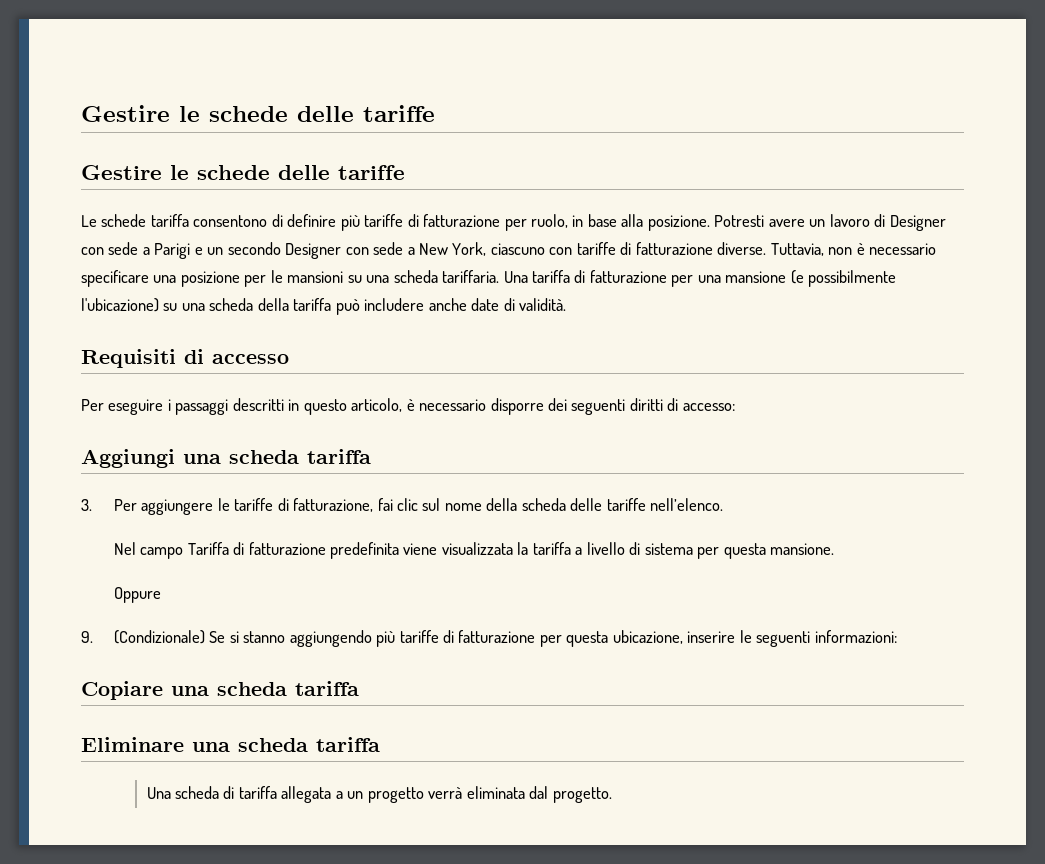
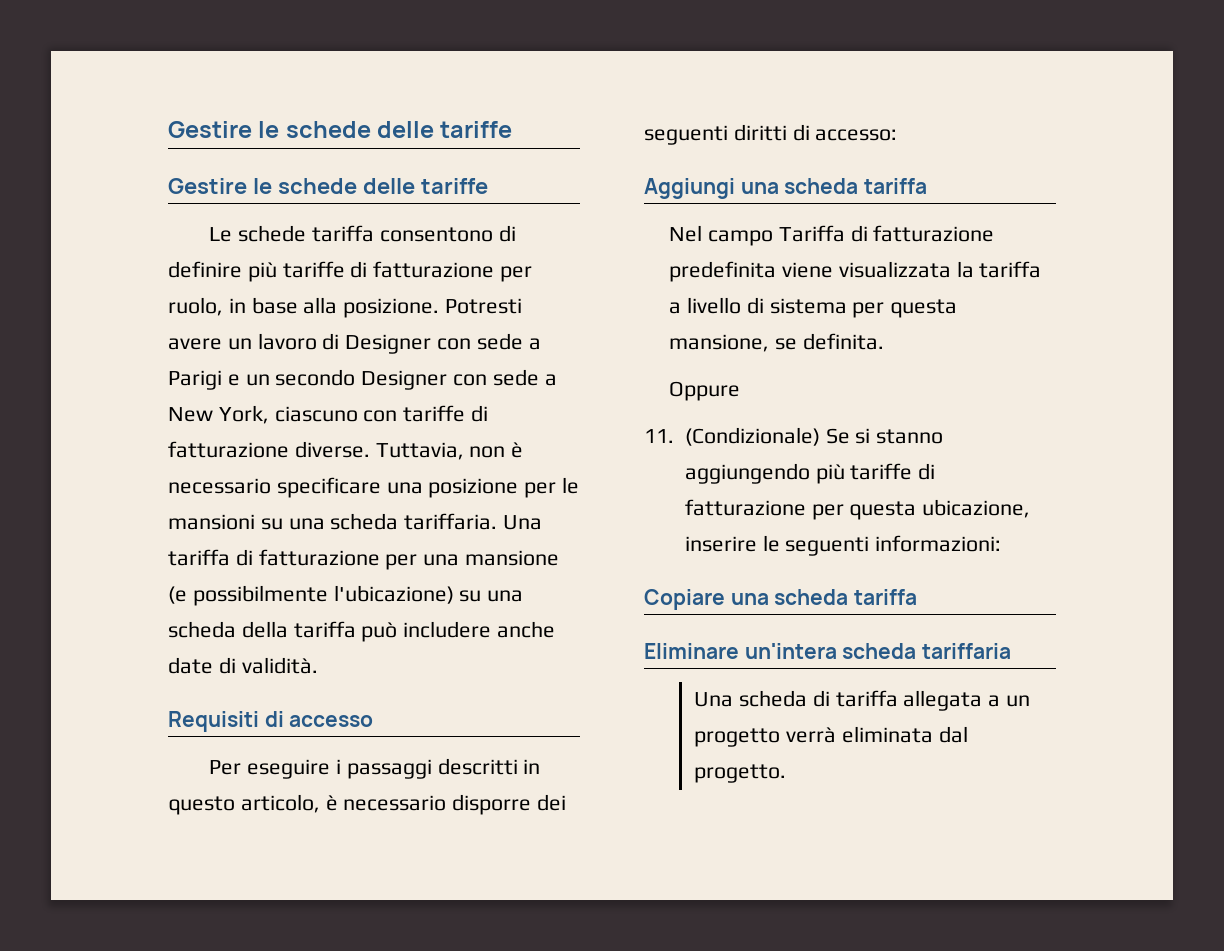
[81,498,724,515] // 3. Per aggiungere le tariffe di fatturazione, fai clic sul nome della scheda delle tariffe nell’elenco. -> (928, 186) none
[770,543,835,555] mansione. -> [669,333,884,352] mansione, se definita.
[81,631,93,643] 9. -> [644,429,674,443] 11.
[192,737,380,752] una scheda tariffa -> [744,643,1012,659] un'intera scheda tariffaria

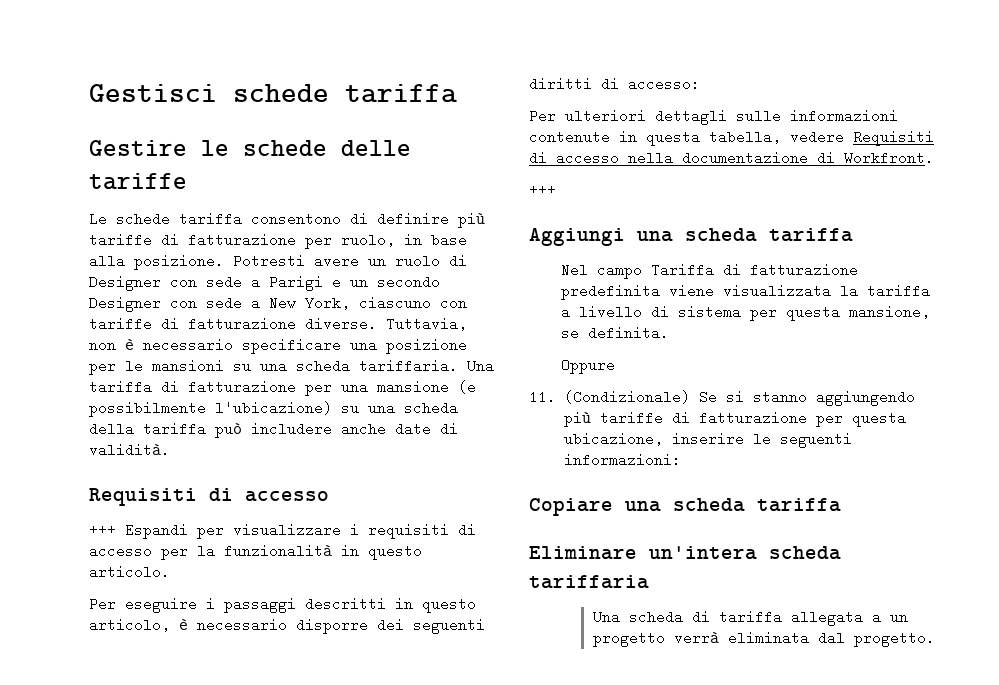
[168,121,513,138] Gestire le schede delle tariffe -> [89,84,457,103] Gestisci schede tariffa
[257,333,317,350] lavoro -> [395,256,440,266] ruolo
(374, 721) none -> [89,523,476,539] [89,544,422,560] [89,565,170,579] // +++ Espandi per visualizzare i requisiti di accesso per la funzionalità in questo articolo.
(898, 135) none -> [529,109,898,125] [529,130,934,146] [529,151,934,165] [529,183,556,197] // Per ulteriori dettagli sulle informazioni contenute in questa tabella, vedere Requisiti di accesso nella documentazione di Workfront. // +++

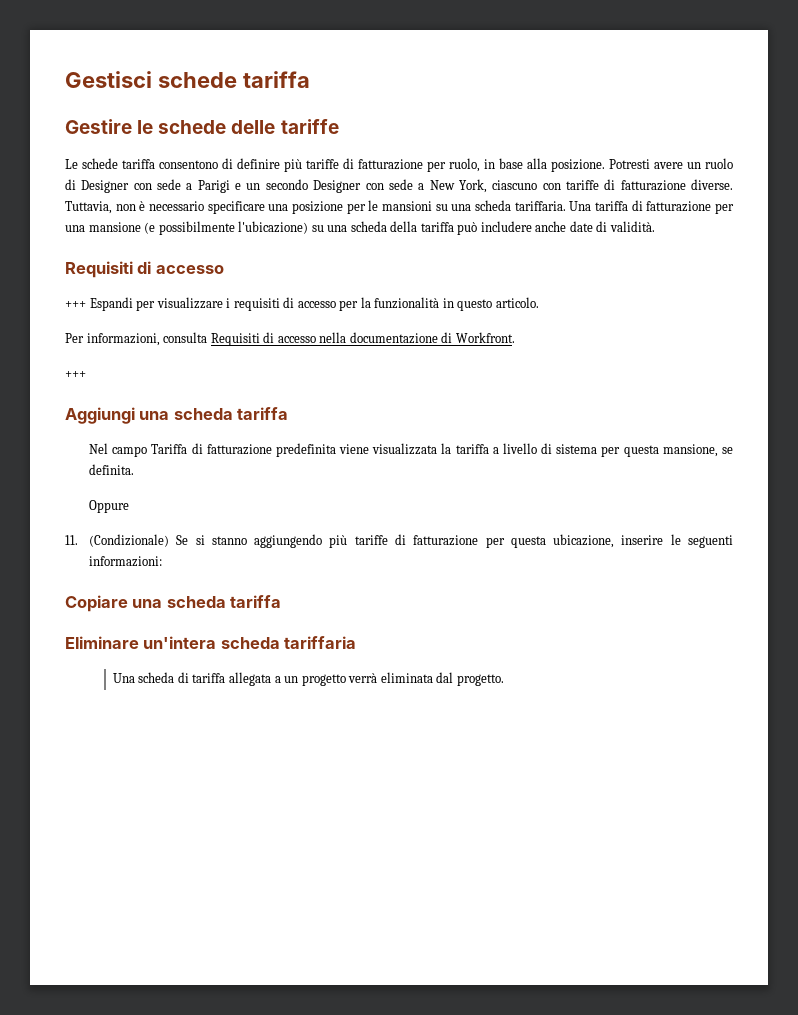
[125,597,476,613] [89,618,485,634] [529,77,700,91] [529,109,898,125] [529,130,844,146] eseguire i passaggi descritti in questo articolo, è necessario disporre dei seguenti diritti di accesso: // Per ulteriori dettagli sulle informazioni contenute in questa tabella, vedere -> [86,332,208,346] informazioni, consulta

